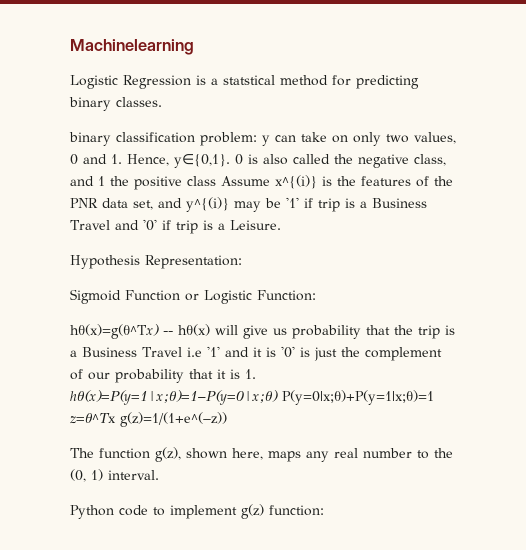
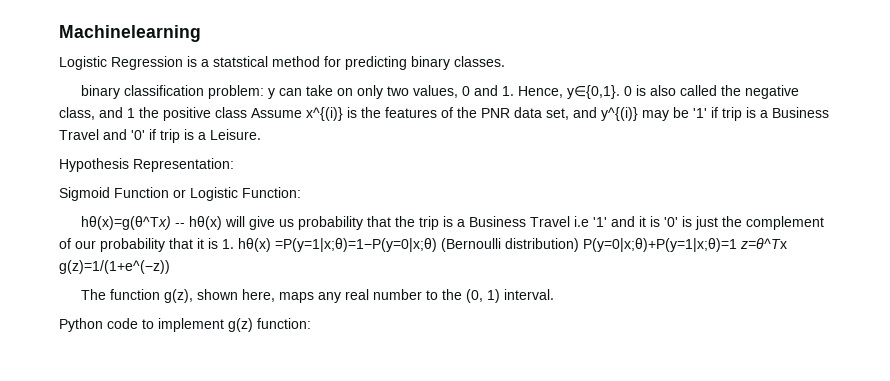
[70,390,278,405] hθ(x)=P(y=1|x;θ)=1−P(y=0|x;θ) -> [238,238,579,252] hθ(x) =P(y=1|x;θ)=1−P(y=0|x;θ) (Bernoulli distribution)

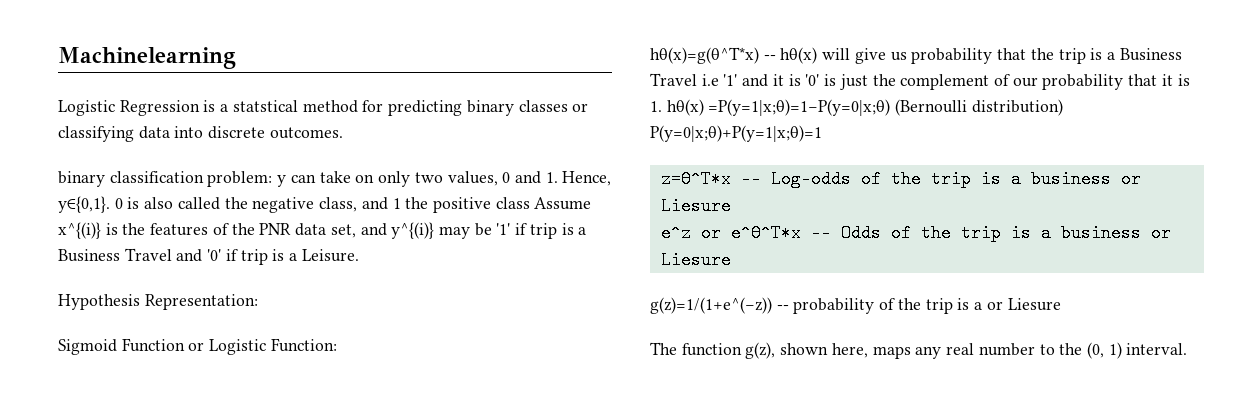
[454,56,505,67] classes. -> [518,100,589,112] [58,126,343,142] classes or classifying data into discrete outcomes.
[80,216,171,230] hθ(x)=g(θ^Tx) -> [650,47,759,64] hθ(x)=g(θ^T*x)
[740,238,787,249] [59,260,170,274] z=θ^Tx g(z)=1/(1+e^(−z)) -> [660,169,1141,188] [660,197,731,215] [660,223,1171,242] [660,251,731,269] [650,297,1061,314] // z=θ^T*x -- Log-odds of the trip is a business or Liesure // e^z or e^θ^T*x -- Odds of the trip is a business or Liesure // g(z)=1/(1+e^(−z)) -- probability of the trip is a or Liesure
[59,318,311,332] // Python code to implement g(z) function: -> (1188, 349) none

